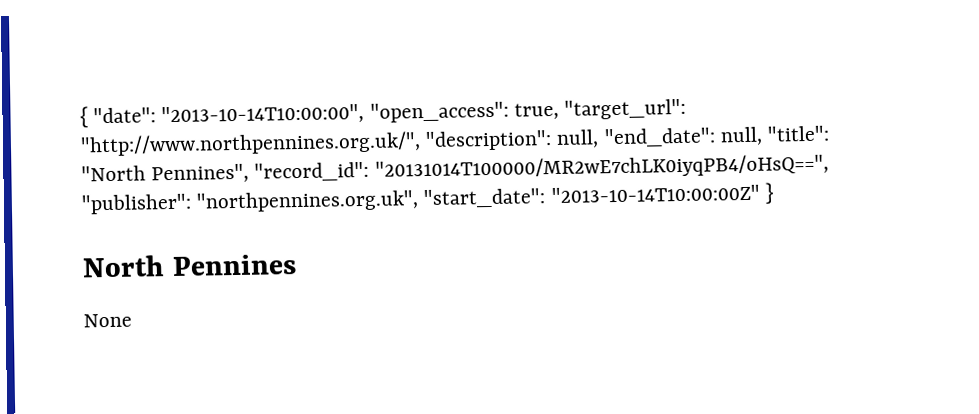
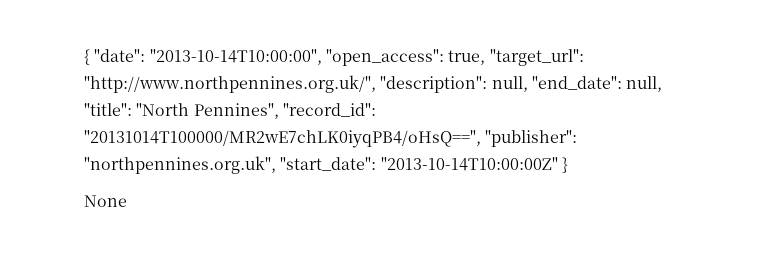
[82,254,297,278] // North Pennines -> (568, 165) none

